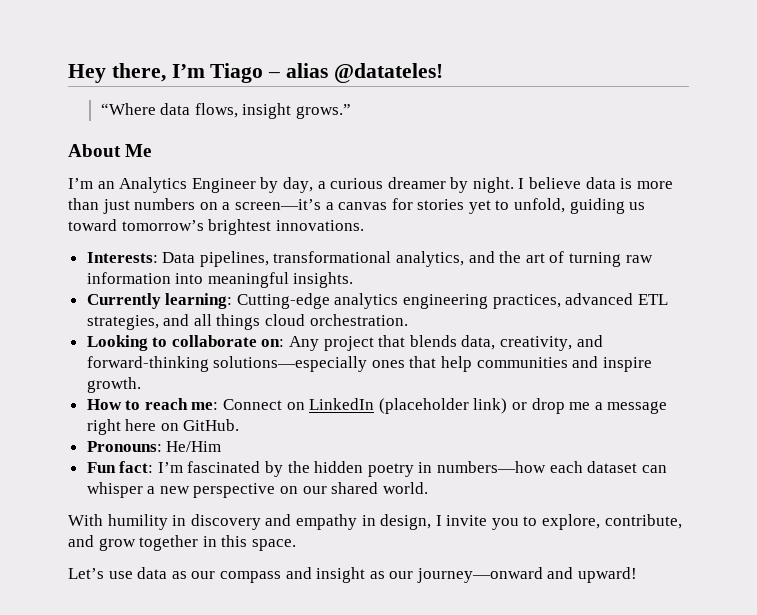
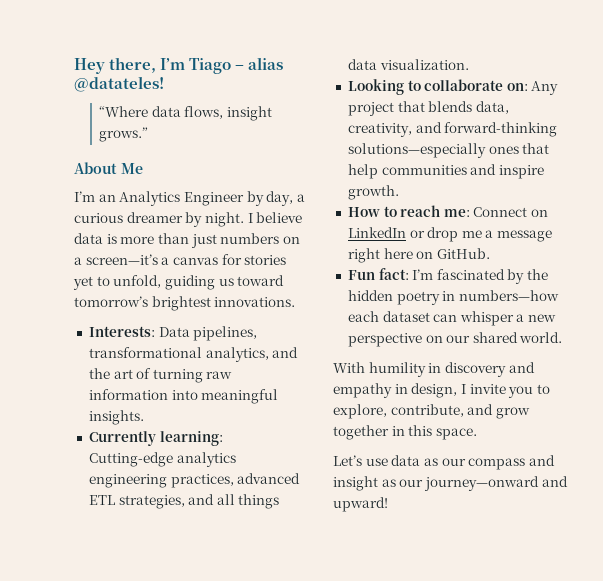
[265,314,408,326] cloud orchestration. -> [347,59,469,70] data visualization.
[378,398,508,414] (placeholder link) -> (406, 232) none
[86,441,222,452] // Pronouns: He/Him -> (490, 253) none

